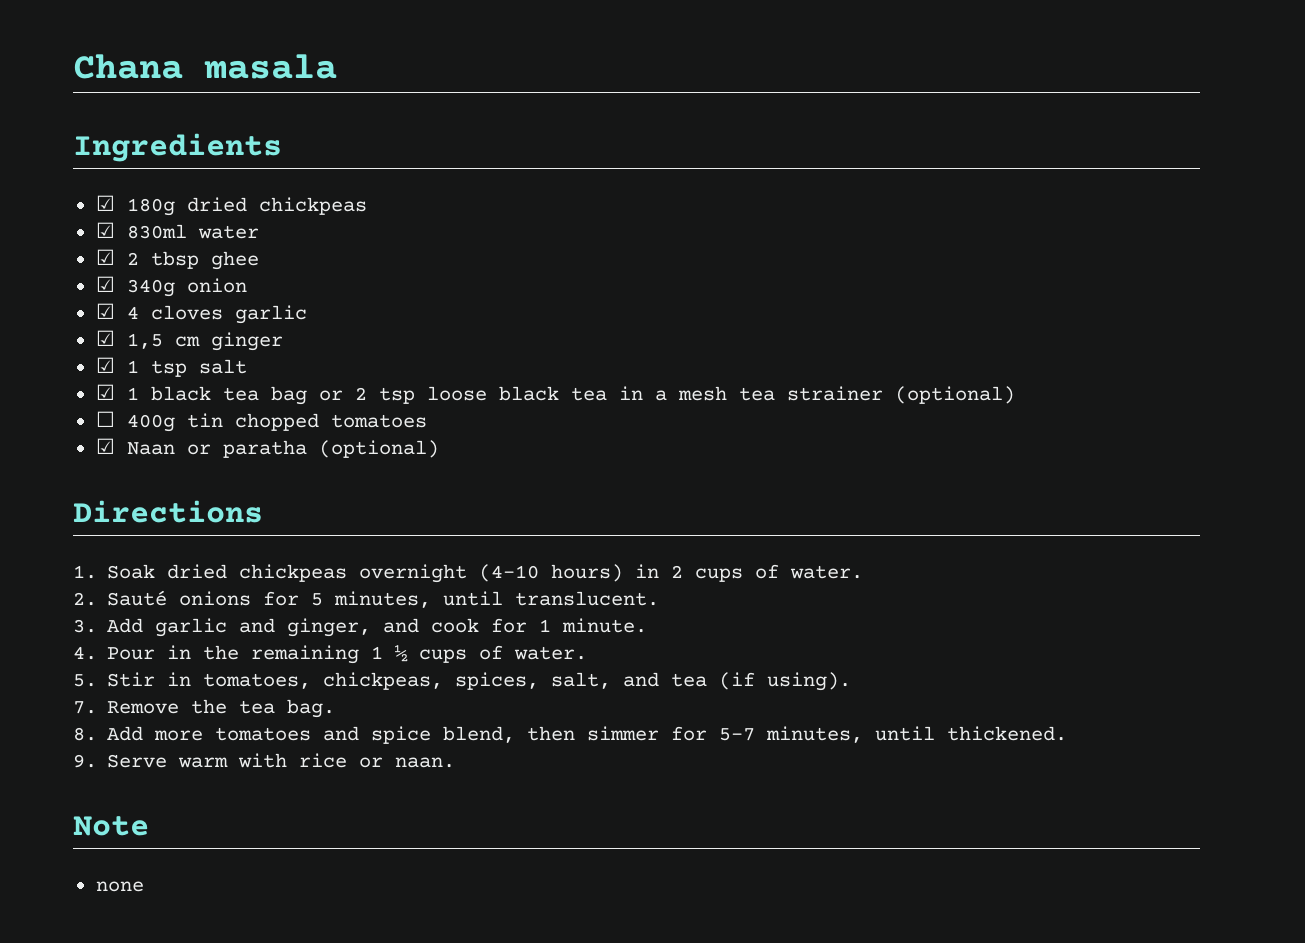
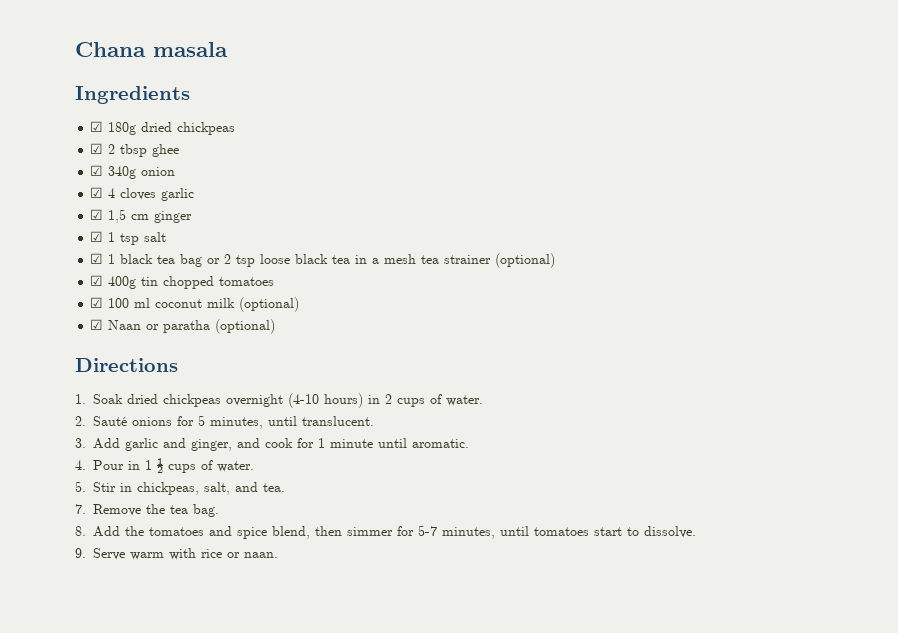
[95,222,259,239] // ☑ 830ml water -> (236, 128) none
[95,411,115,427] ☐ -> [90,275,104,286] ☑
(427, 421) none -> [90,297,300,312] // ☑ 100 ml coconut milk (optional)
[562,618,648,633] minute. -> [330,438,470,448] minute until aromatic.
[203,645,360,664] the remaining -> (141, 465) none
[203,672,852,691] tomatoes, chickpeas, spices, salt, and tea (if using). -> [137,482,286,495] chickpeas, salt, and tea.
[154,730,204,741] more -> [125,526,145,536] the
[947,726,1068,741] thickened. -> [534,526,697,538] tomatoes start to dissolve.
[73,816,149,836] [95,881,144,892] // Note // none -> (279, 555) none

